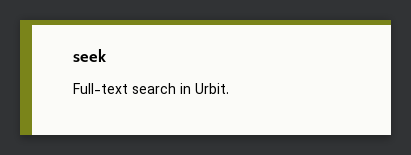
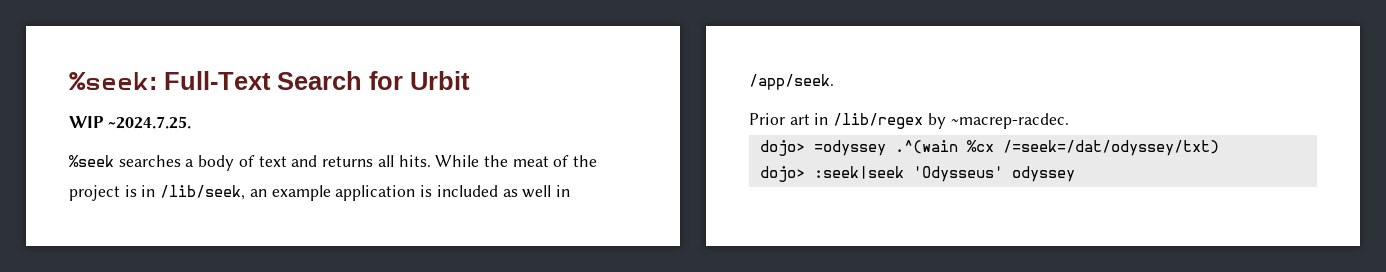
[73,49,106,62] [73,83,229,94] seek // Full-text search in Urbit. -> [69,71,470,90] [69,116,191,129] [69,155,598,171] [69,185,570,201] [749,74,834,90] [749,113,1069,129] [759,140,1219,156] [759,166,1075,182] %seek: Full-Text Search for Urbit // WIP ~2024.7.25. // %seek searches a body of text and returns all hits. While the meat of the project is in /lib/seek, an example application is included as well in /app/seek. // Prior art in /lib/regex by ~macrep-racdec. // dojo> =odyssey .^(wain %cx /=seek=/dat/odyssey/txt) // dojo> :seek|seek 'Odysseus' odyssey

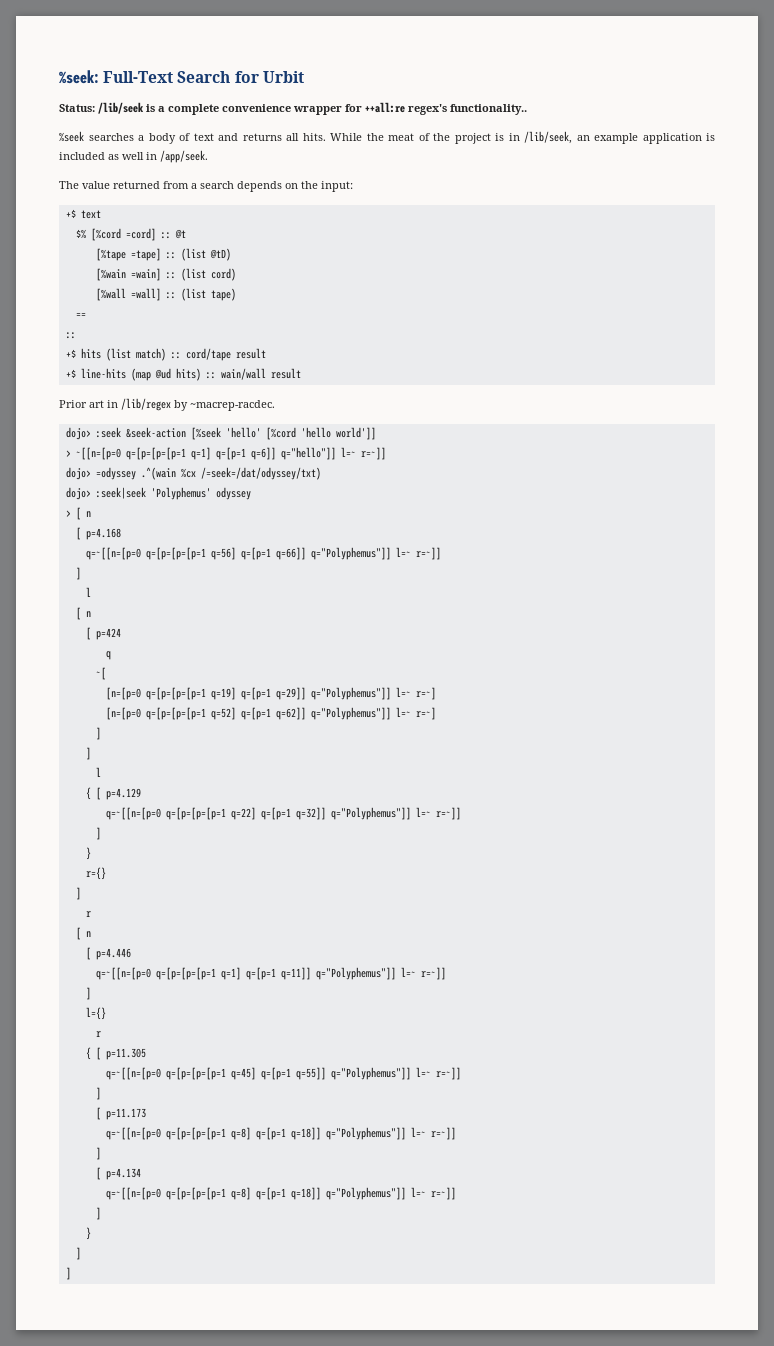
[69,116,191,129] WIP ~2024.7.25. -> [59,102,527,115] Status: /lib/seek is a complete convenience wrapper for ++all:re regex's functionality..
(834, 82) none -> [59,181,353,192] [65,209,101,219] [75,228,186,241] [95,248,231,261] [95,268,236,281] [95,288,236,301] [75,313,86,318] [65,332,76,339] [65,348,266,361] [65,368,301,381] // The value returned from a search depends on the input: // +$ text // $% [%cord =cord] :: @t // [%tape =tape] :: (list @tD) // [%wain =wain] :: (list cord) // [%wall =wall] :: (list tape) // == // :: // +$ hits (list match) :: cord/tape result // +$ line-hits (map @ud hits) :: wain/wall result
(1069, 121) none -> [65,427,376,440] [65,447,386,460] // dojo> :seek &seek-action [%seek 'hello' [%cord 'hello world']] // > ~[[n=[p=0 q=[p=[p=[p=1 q=1] q=[p=1 q=6]] q="hello"]] l=~ r=~]]
[912,166,1003,182] 'Odysseus' -> [150,487,211,500] 'Polyphemus'
(1075, 174) none -> [65,507,91,520] [75,527,121,540] [85,547,441,560] [75,567,81,580] [85,587,91,597] [75,607,91,620] [85,627,121,640] [105,651,111,660] [95,667,106,680] [105,687,436,700] [105,707,436,720] [95,727,101,740] [85,747,91,760] [95,767,101,777] [85,787,141,800] [105,807,461,820] [95,827,101,840] [85,847,91,860] [85,867,106,880] [75,887,81,900] [85,911,91,917] [75,927,91,940] [85,947,131,960] [95,967,446,980] [85,987,91,1000] [85,1007,106,1020] [95,1031,101,1037] [85,1047,146,1060] [105,1067,461,1080] [95,1087,101,1100] [95,1107,146,1120] [105,1127,456,1140] [95,1147,101,1160] [95,1167,141,1180] [105,1187,456,1200] [95,1207,101,1220] [85,1227,91,1240] [75,1247,81,1260] [65,1267,71,1280] // > [ n // [ p=4.168 // q=~[[n=[p=0 q=[p=[p=[p=1 q=56] q=[p=1 q=66]] q="Polyphemus"]] l=~ r=~]] // ] // l // [ n // [ p=424 // q // ~[ // [n=[p=0 q=[p=[p=[p=1 q=19] q=[p=1 q=29]] q="Polyphemus"]] l=~ r=~] // [n=[p=0 q=[p=[p=[p=1 q=52] q=[p=1 q=62]] q="Polyphemus"]] l=~ r=~] // ] // ] // l // { [ p=4.129 // q=~[[n=[p=0 q=[p=[p=[p=1 q=22] q=[p=1 q=32]] q="Polyphemus"]] l=~ r=~]] // ] // } // r={} // ] // r // [ n // [ p=4.446 // q=~[[n=[p=0 q=[p=[p=[p=1 q=1] q=[p=1 q=11]] q="Polyphemus"]] l=~ r=~]] // ] // l={} // r // { [ p=11.305 // q=~[[n=[p=0 q=[p=[p=[p=1 q=45] q=[p=1 q=55]] q="Polyphemus"]] l=~ r=~]] // ] // [ p=11.173 // q=~[[n=[p=0 q=[p=[p=[p=1 q=8] q=[p=1 q=18]] q="Polyphemus"]] l=~ r=~]] // ] // [ p=4.134 // q=~[[n=[p=0 q=[p=[p=[p=1 q=8] q=[p=1 q=18]] q="Polyphemus"]] l=~ r=~]] // ] // } // ] // ]

